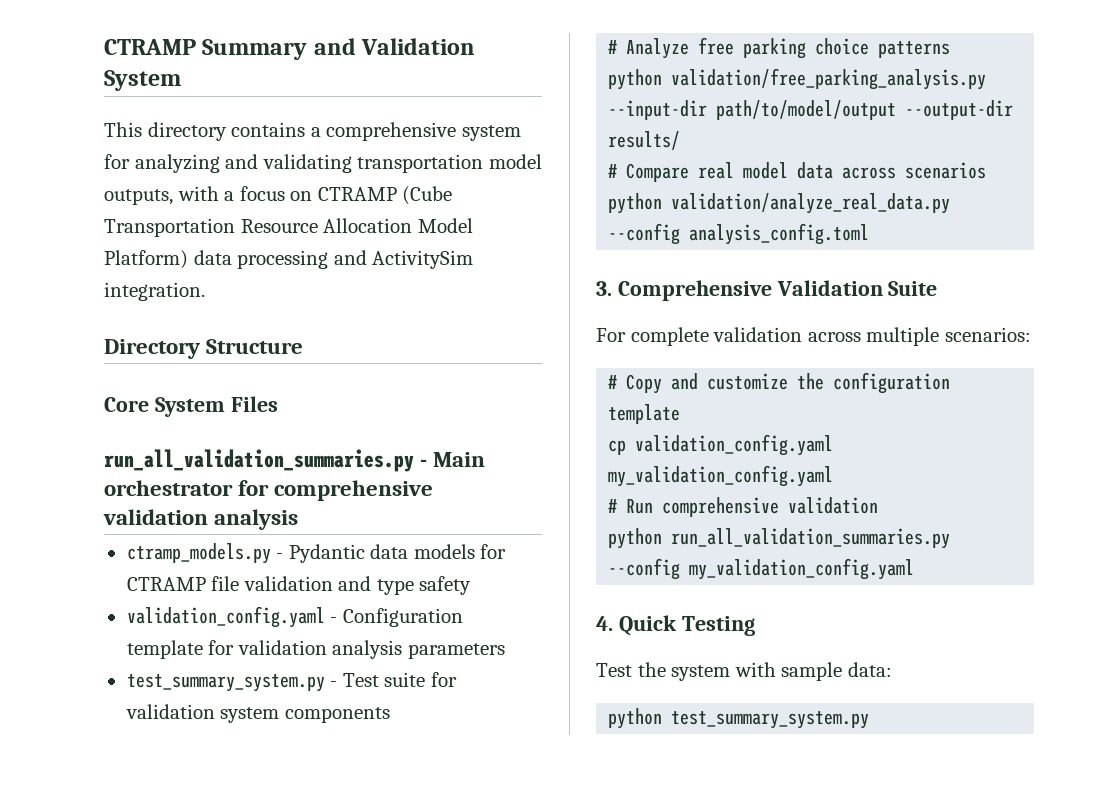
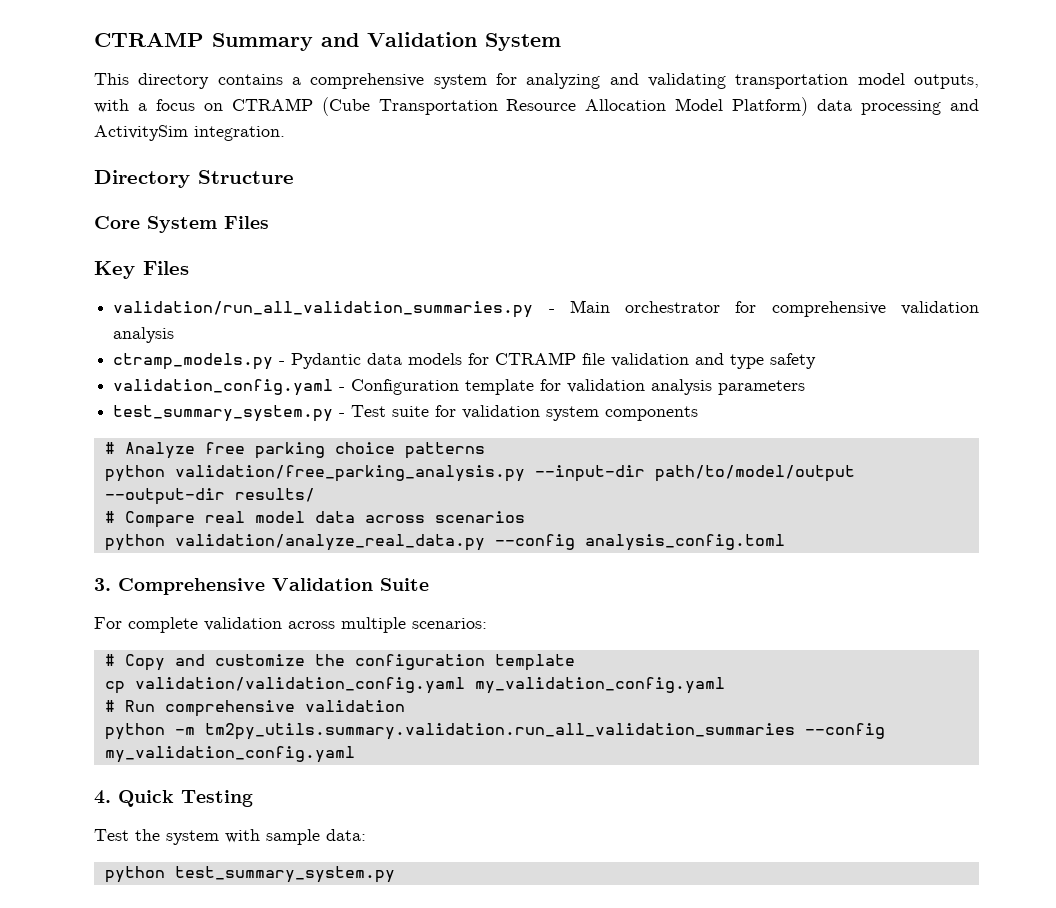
[104,449,414,472] run_all_validation_summaries.py -> [94,261,189,279] [113,301,534,318] Key Files // validation/run_all_validation_summaries.py
[635,434,834,456] validation_config.yaml -> [134,677,465,694] validation/validation_config.yaml
[671,528,951,549] run_all_validation_summaries.py -> [174,723,795,740] -m tm2py_utils.summary.validation.run_all_validation_summaries

